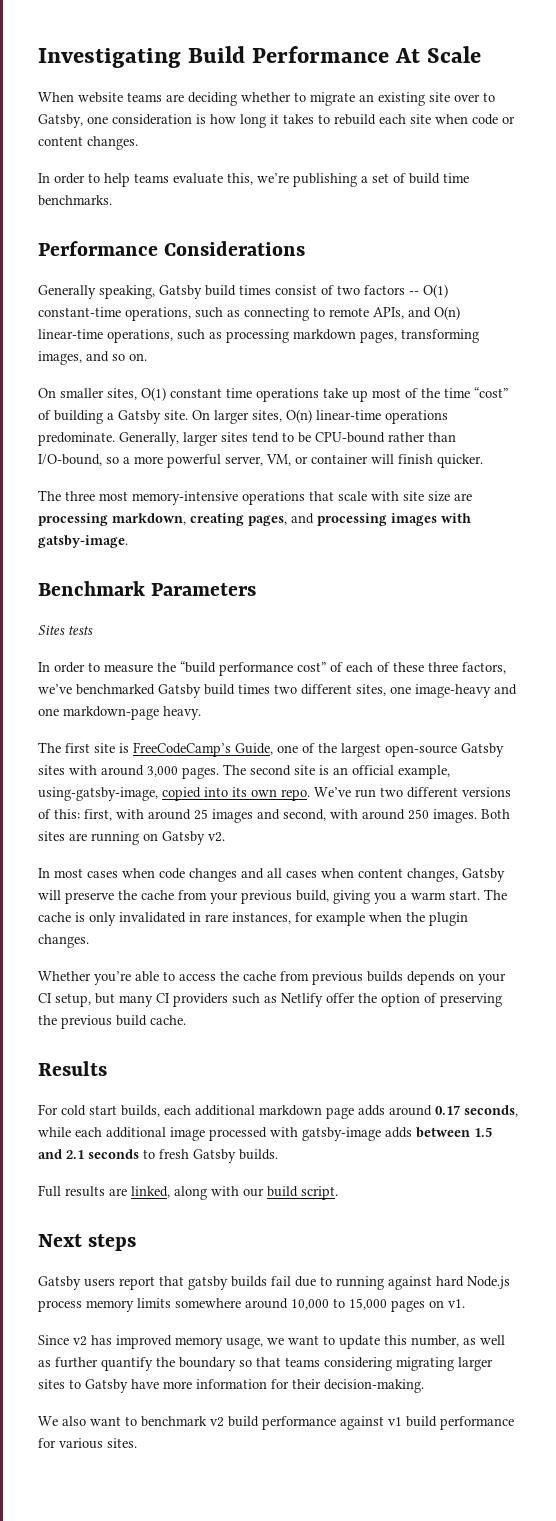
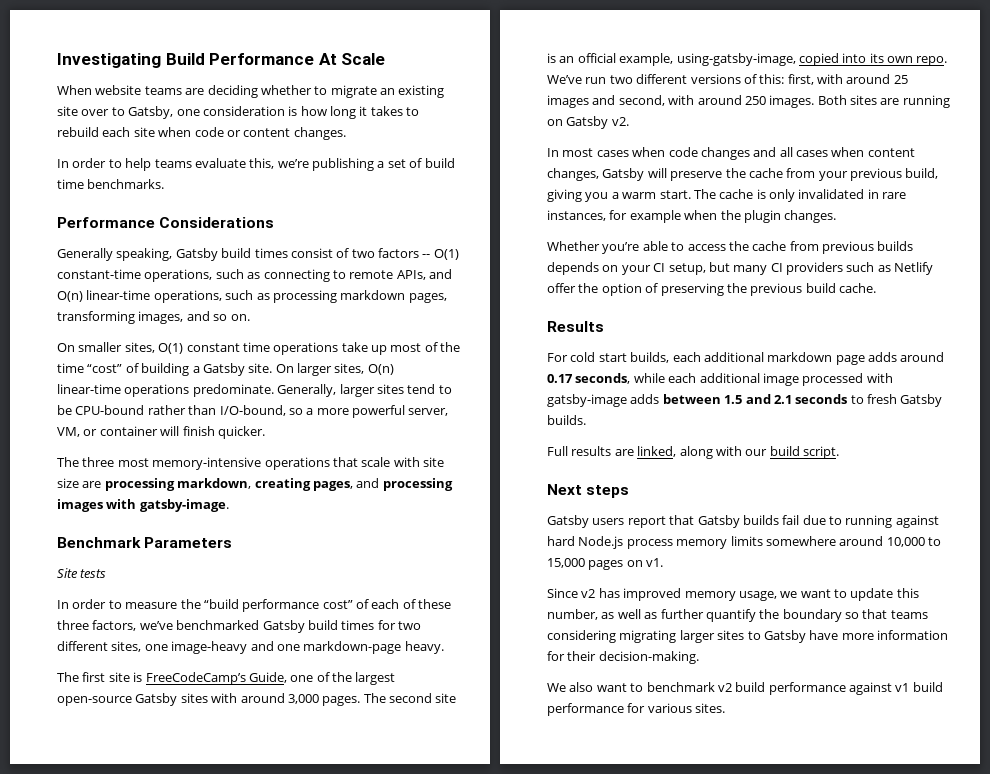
[38,625,65,635] Sites -> [57,568,78,578] Site
(270, 689) none -> [377,620,396,630] for
[188,1276,228,1290] gatsby -> [697,515,740,528] Gatsby

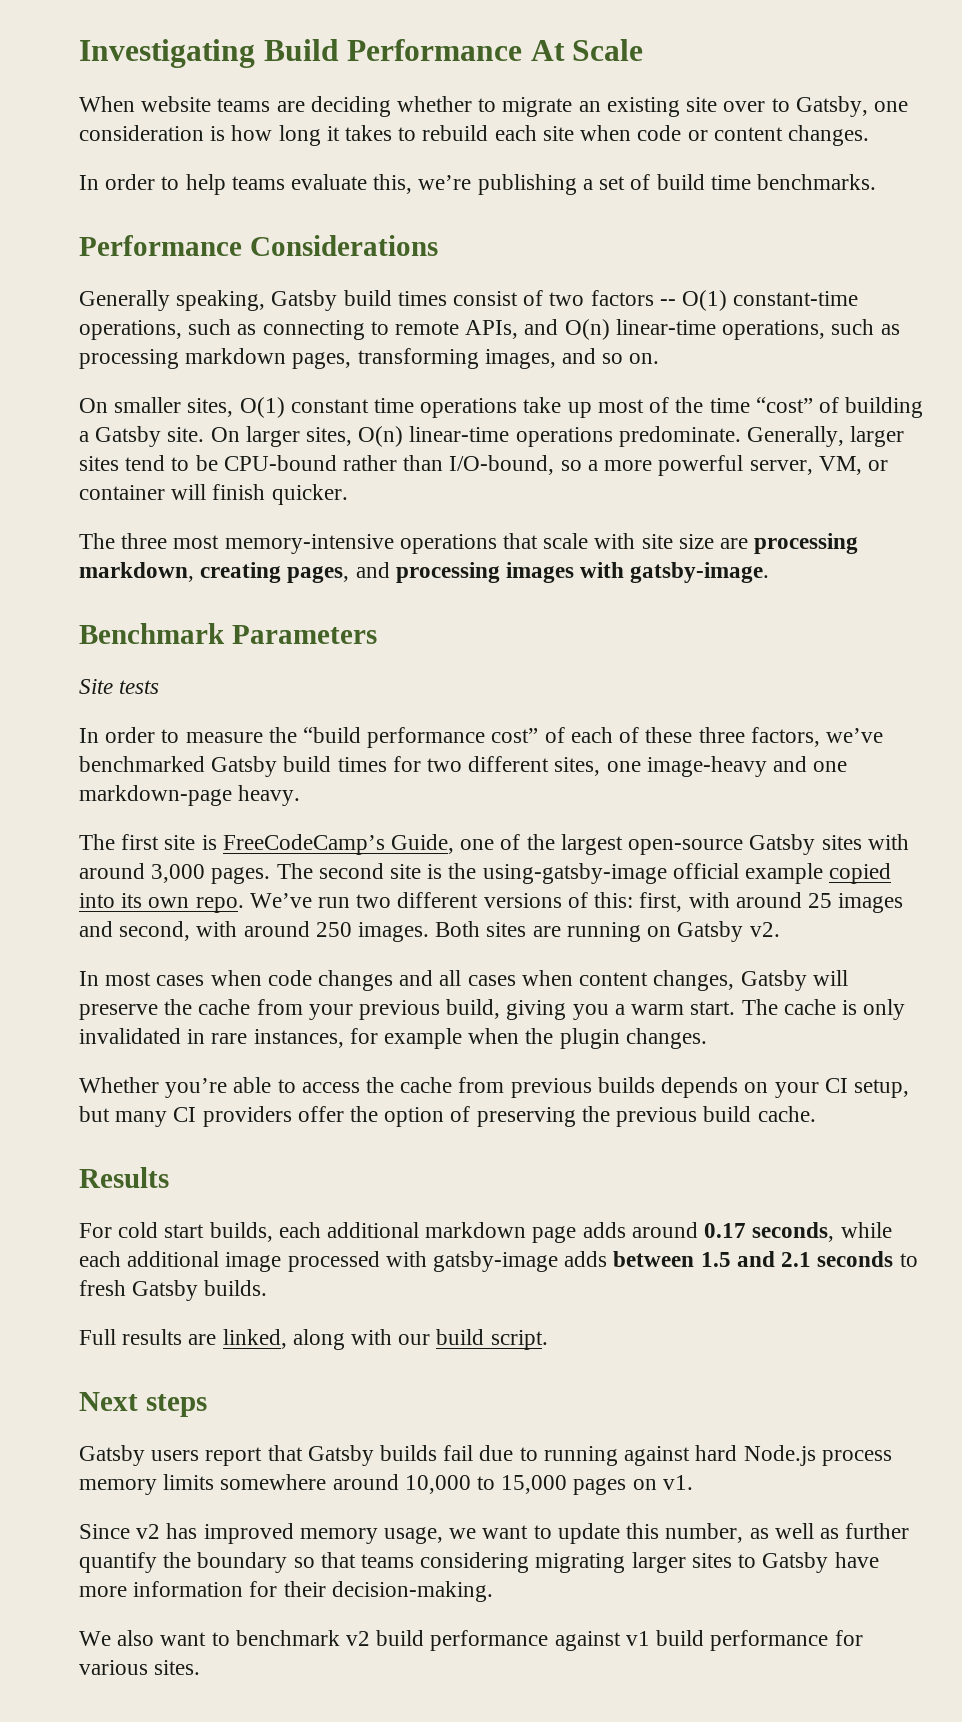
[559,53,796,66] an official example, using-gatsby-image, -> [448,863,824,884] the using-gatsby-image official example
[846,262,934,275] such as Netlify -> (292, 1116) none

